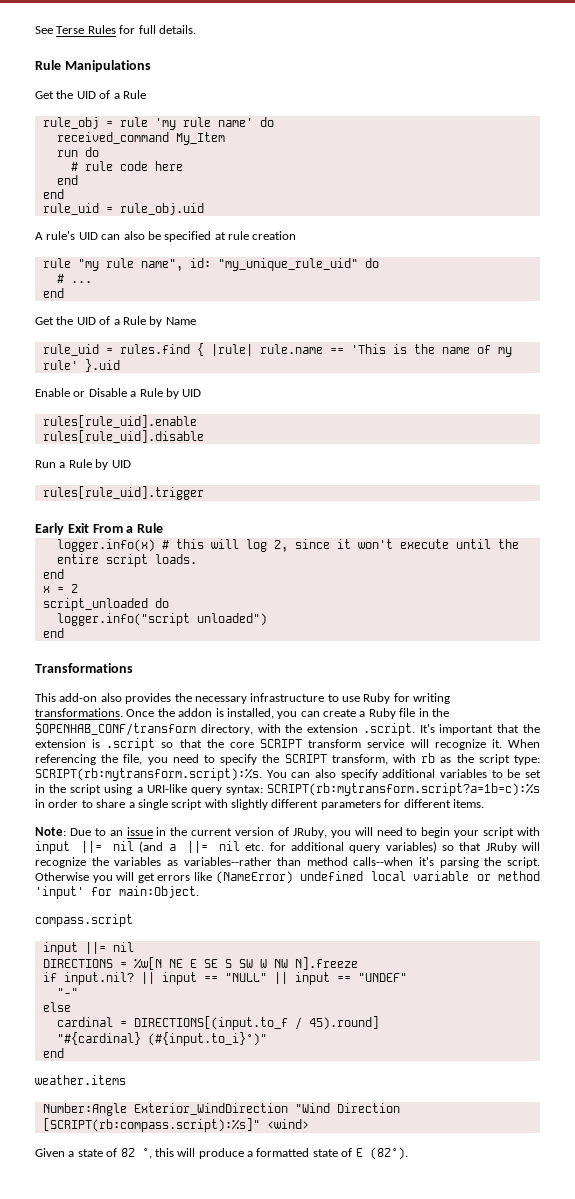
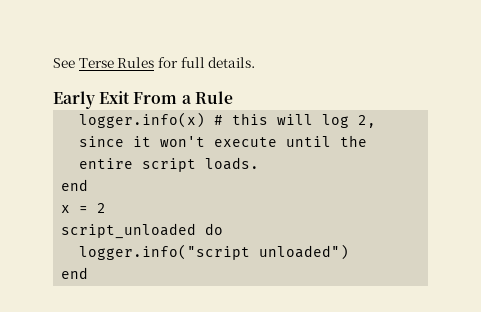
[35,60,151,72] [35,90,146,99] [42,117,274,130] [56,132,225,145] [56,147,99,157] [70,161,183,171] [56,175,78,185] [42,189,64,199] [42,203,204,215] [35,231,297,242] [42,258,379,271] [56,274,92,283] [42,288,64,298] [35,316,196,327] [42,343,512,357] [42,359,120,372] [35,388,202,399] [42,415,197,428] [42,430,204,443] [35,459,131,470] [42,486,204,500] // Rule Manipulations // Get the UID of a Rule // rule_obj = rule 'my rule name' do // received_command My_Item // run do // # rule code here // end // end // rule_uid = rule_obj.uid // A rule's UID can also be specified at rule creation // rule "my rule name", id: "my_unique_rule_uid" do // # ... // end // Get the UID of a Rule by Name // rule_uid = rules.find { |rule| rule.name == 'This is the name of my rule' }.uid // Enable or Disable a Rule by UID // rules[rule_uid].enable // rules[rule_uid].disable // Run a Rule by UID // rules[rule_uid].trigger -> (256, 62) none
[35,663,133,673] [35,693,451,704] [35,708,449,719] [35,722,540,736] [35,738,540,751] [35,753,540,765] [35,768,542,781] [35,783,540,796] [35,799,484,810] [35,827,541,838] [35,841,540,854] [35,857,540,868] [35,871,540,884] [35,886,199,899] [35,914,133,927] [42,942,134,955] [42,957,358,970] [42,972,407,985] [56,988,78,997] [42,1002,71,1012] [56,1016,379,1030] [56,1032,267,1046] [42,1048,64,1058] [35,1075,126,1085] [42,1103,400,1116] [42,1118,309,1132] [35,1147,408,1160] // Transformations // This add-on also provides the necessary infrastructure to use Ruby for writing transformations. Once the addon is installed, you can create a Ruby file in the $OPENHAB_CONF/transform directory, with the extension .script. It's important that the extension is .script so that the core SCRIPT transform service will recognize it. When referencing the file, you need to specify the SCRIPT transform, with rb as the script type: SCRIPT(rb:mytransform.script):%s. You can also specify additional variables to be set in the script using a URI-like query syntax: SCRIPT(rb:mytransform.script?a=1b=c):%s in order to share a single script with slightly different parameters for different items. // Note: Due to an issue in the current version of JRuby, you will need to begin your script with input ||= nil (and a ||= nil etc. for additional query variables) so that JRuby will recognize the variables as variables--rather than method calls--when it's parsing the script. Otherwise you will get errors like (NameError) undefined local variable or method 'input' for main:Object. // compass.script // input ||= nil // DIRECTIONS = %w[N NE E SE S SW W NW N].freeze // if input.nil? || input == "NULL" || input == "UNDEF" // "-" // else // cardinal = DIRECTIONS[(input.to_f / 45).round] // "#{cardinal} (#{input.to_i}°)" // end // weather.items // Number:Angle Exterior_WindDirection "Wind Direction [SCRIPT(rb:compass.script):%s]" <wind> // Given a state of 82 °, this will produce a formatted state of E (82°). -> (89, 273) none

